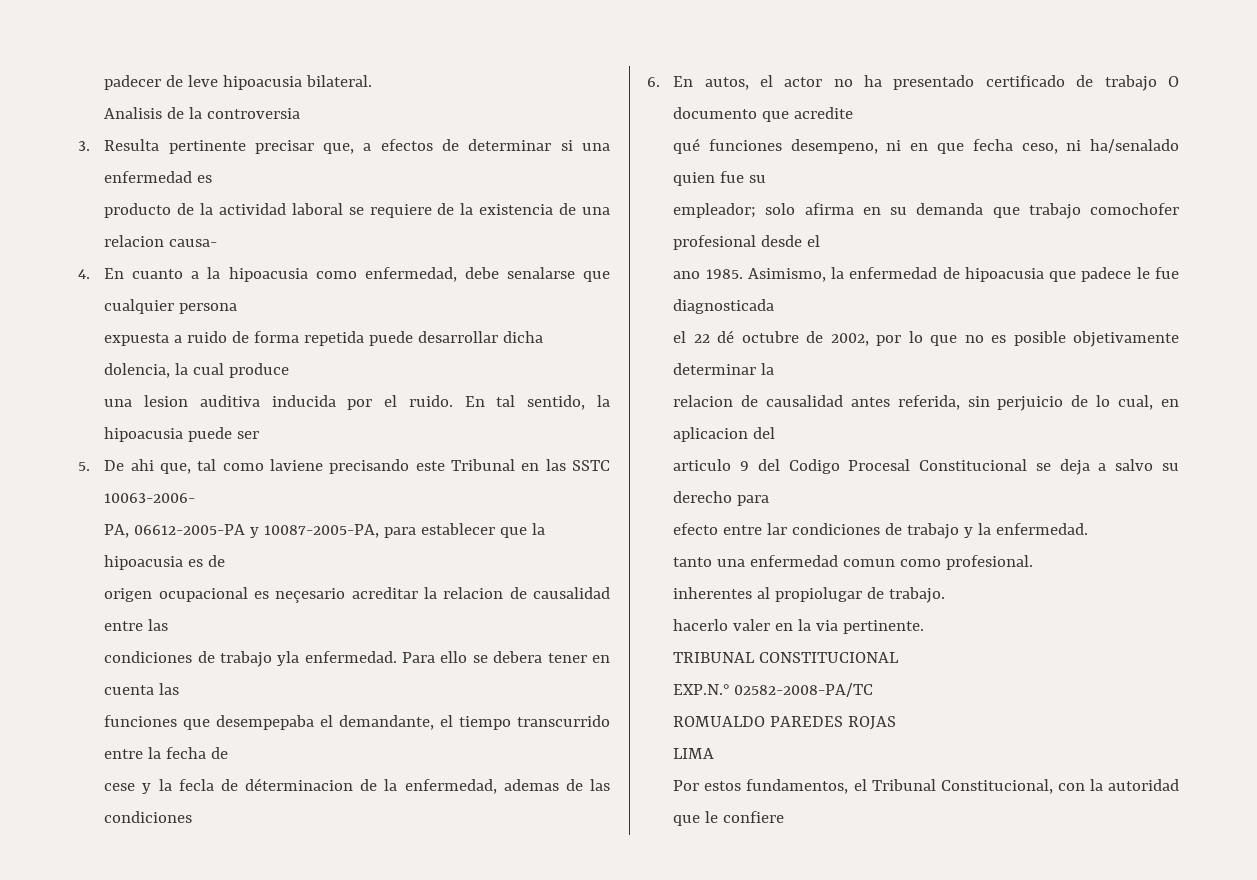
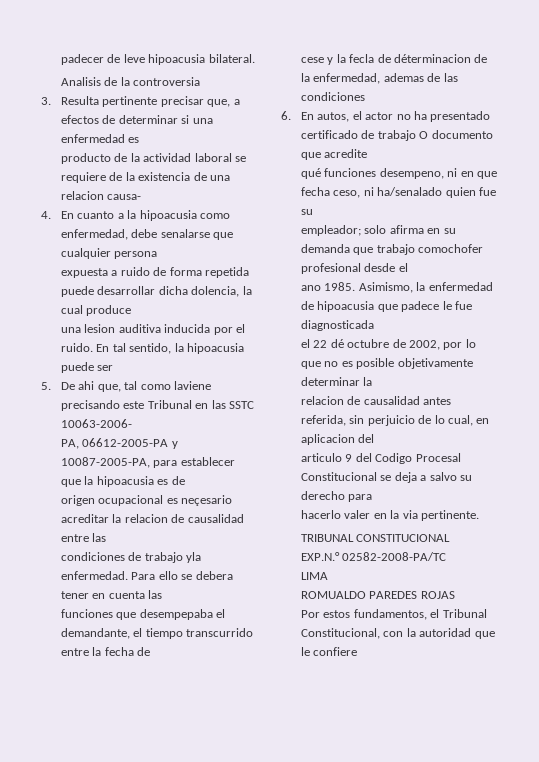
[673,523,1089,539] [673,555,1034,570] [673,587,946,603] // efecto entre lar condiciones de trabajo y la enfermedad. // tanto una enfermedad comun como profesional. // inherentes al propiolugar de trabajo. -> (373, 498) none
(874, 690) none -> [301,572,329,580] // LIMA
[673,748,715,759] // LIMA -> (455, 595) none

